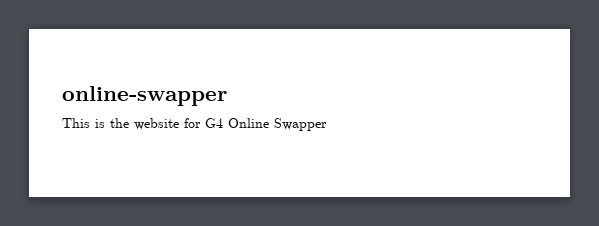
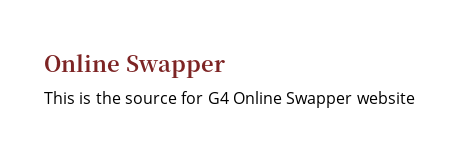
[62,86,227,106] online-swapper -> [44,54,225,78] Online Swapper
[134,118,179,130] website -> [124,95,177,104] source
(327, 124) none -> [356,91,415,104] website

